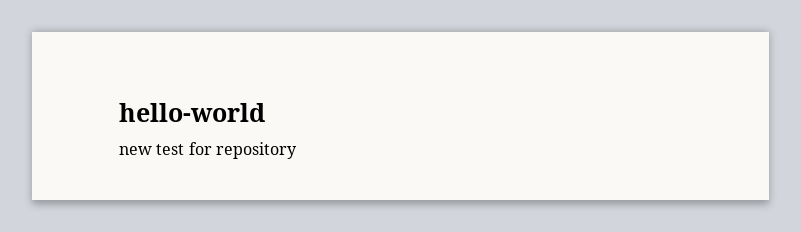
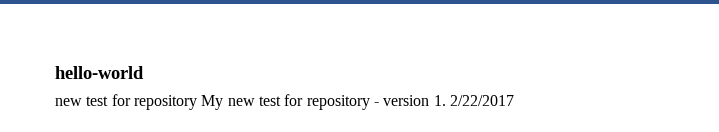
(297, 150) none -> [201,94,514,110] My new test for repository - version 1. 2/22/2017

